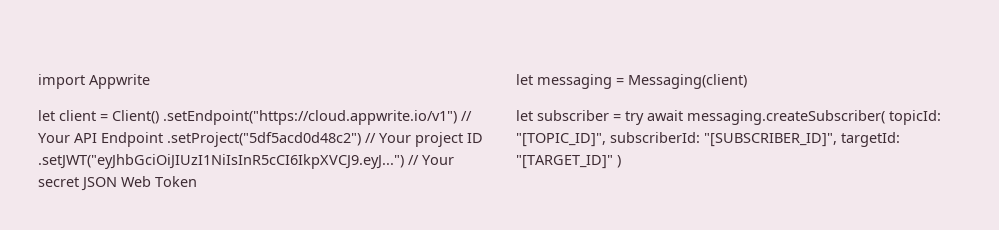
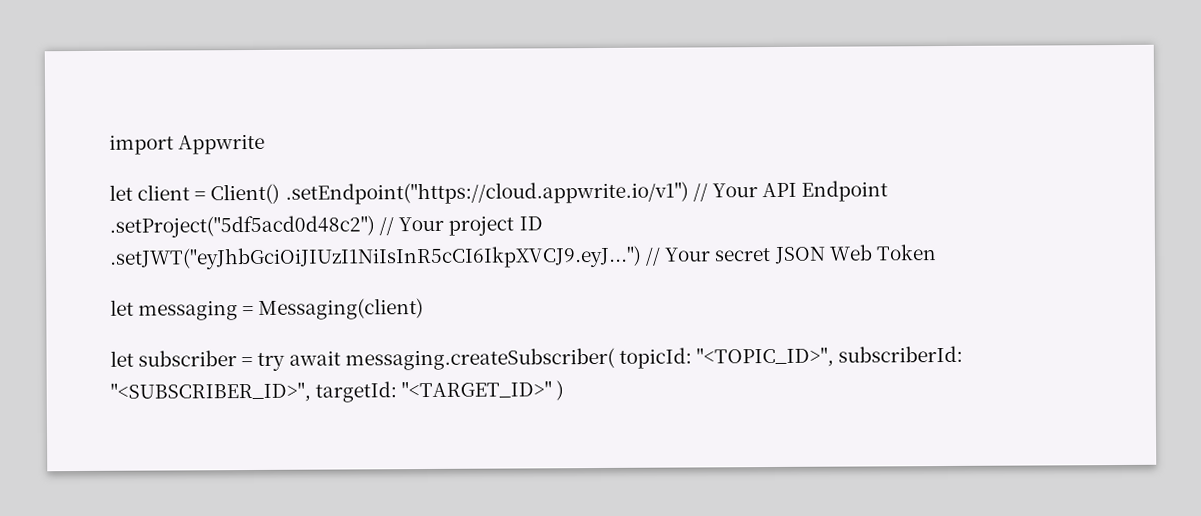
[516,132,900,147] [516,155,613,169] "[TOPIC_ID]", subscriberId: "[SUBSCRIBER_ID]", targetId: "[TARGET_ID]" -> [695,345,964,368] [110,380,553,403] "<TOPIC_ID>", subscriberId: "<SUBSCRIBER_ID>", targetId: "<TARGET_ID>"

